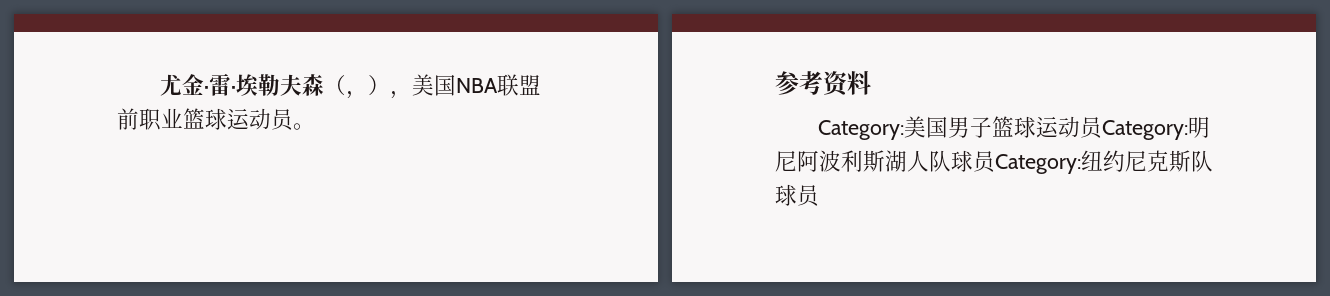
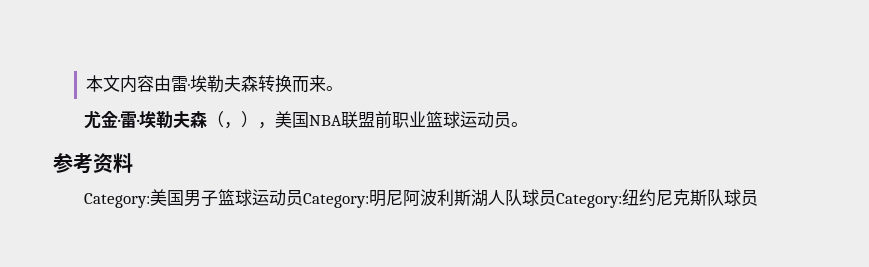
(160, 85) none -> [85,75,343,93] 本文内容由雷·埃勒夫森转换而来。 //

